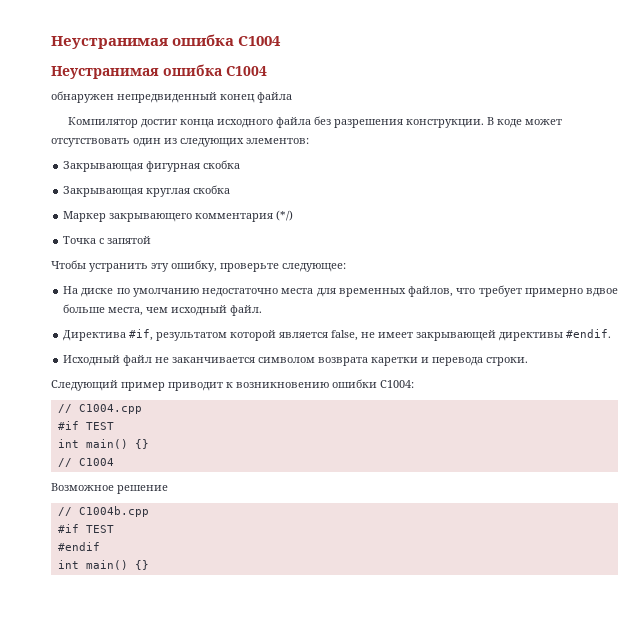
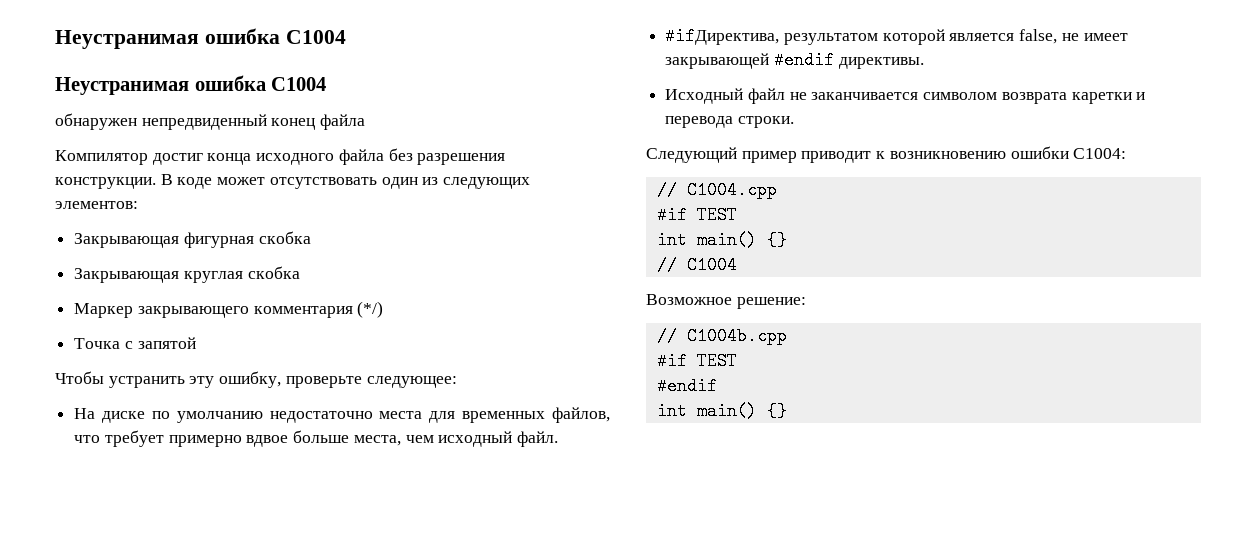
[63,329,154,341] Директива #if, -> [665,27,780,45] #ifДиректива,
[499,329,612,341] директивы #endif. -> [773,51,924,69] #endif директивы.
[117,485,168,494] решение -> [736,297,806,309] решение:

